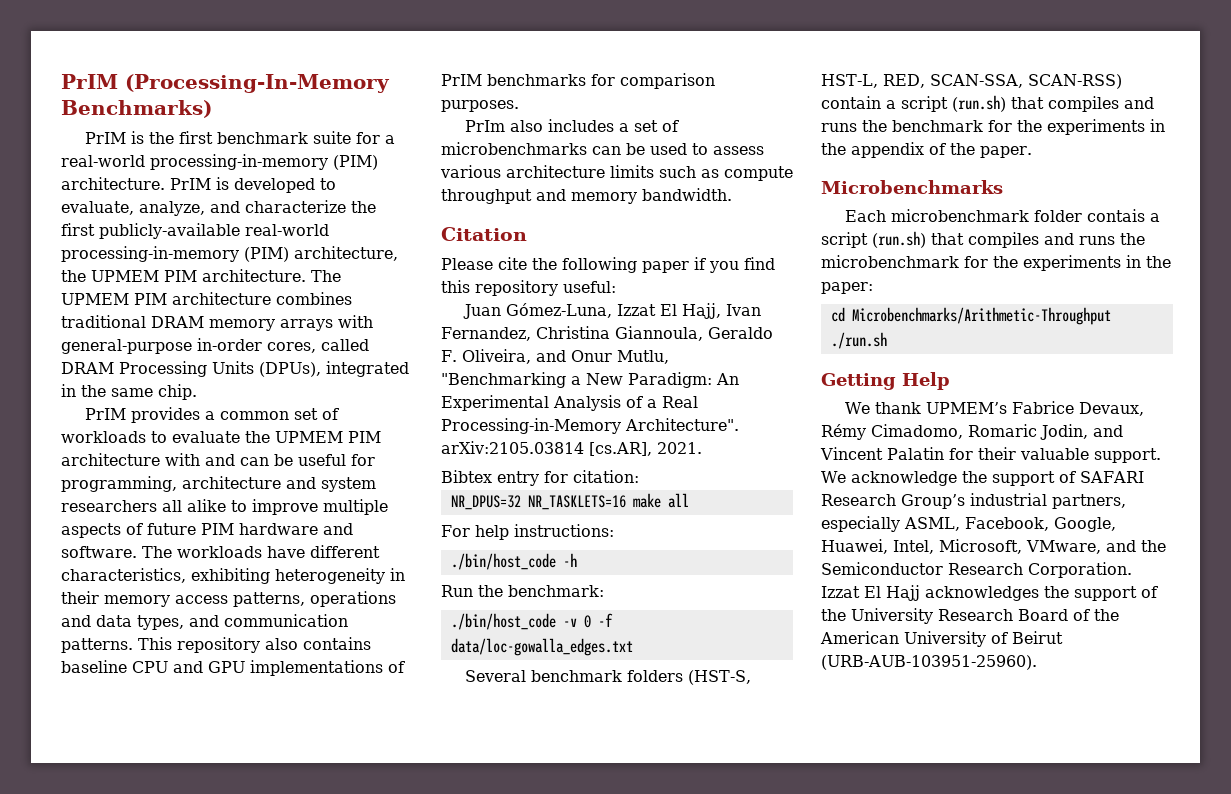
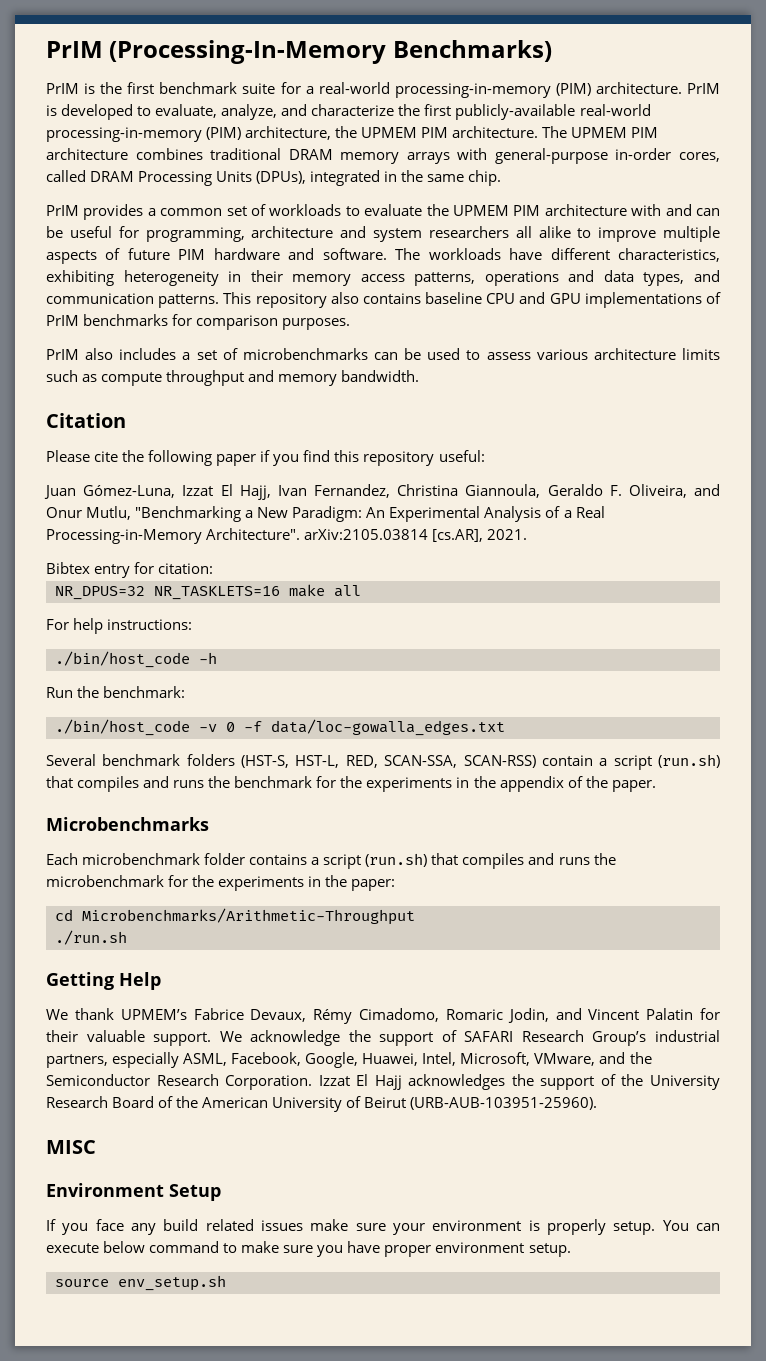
[465,120,506,132] PrIm -> [46,349,79,360] PrIM
[1087,209,1146,222] contais -> [249,854,308,865] contains
(1037, 662) none -> [46,1140,96,1154] [46,1183,221,1201] [46,1219,720,1235] [46,1241,571,1257] [55,1275,226,1291] // MISC // Environment Setup // If you face any build related issues make sure your environment is properly setup. You can execute below command to make sure you have proper environment setup. // source env_setup.sh

